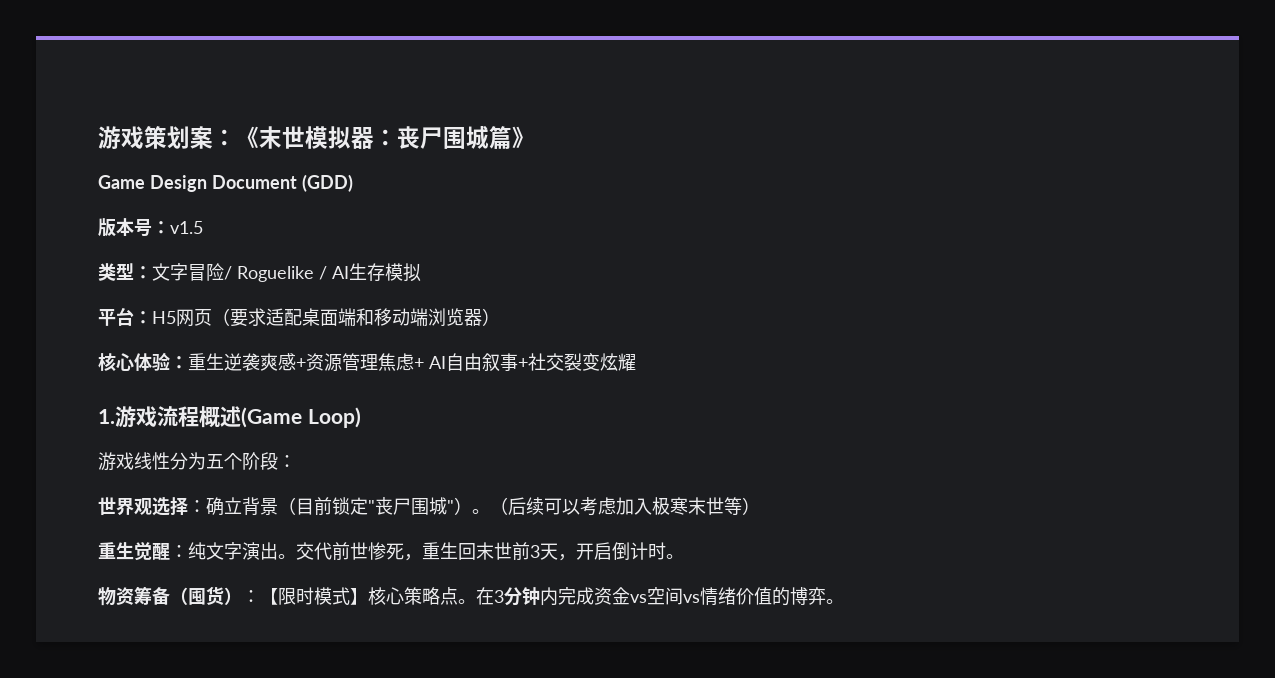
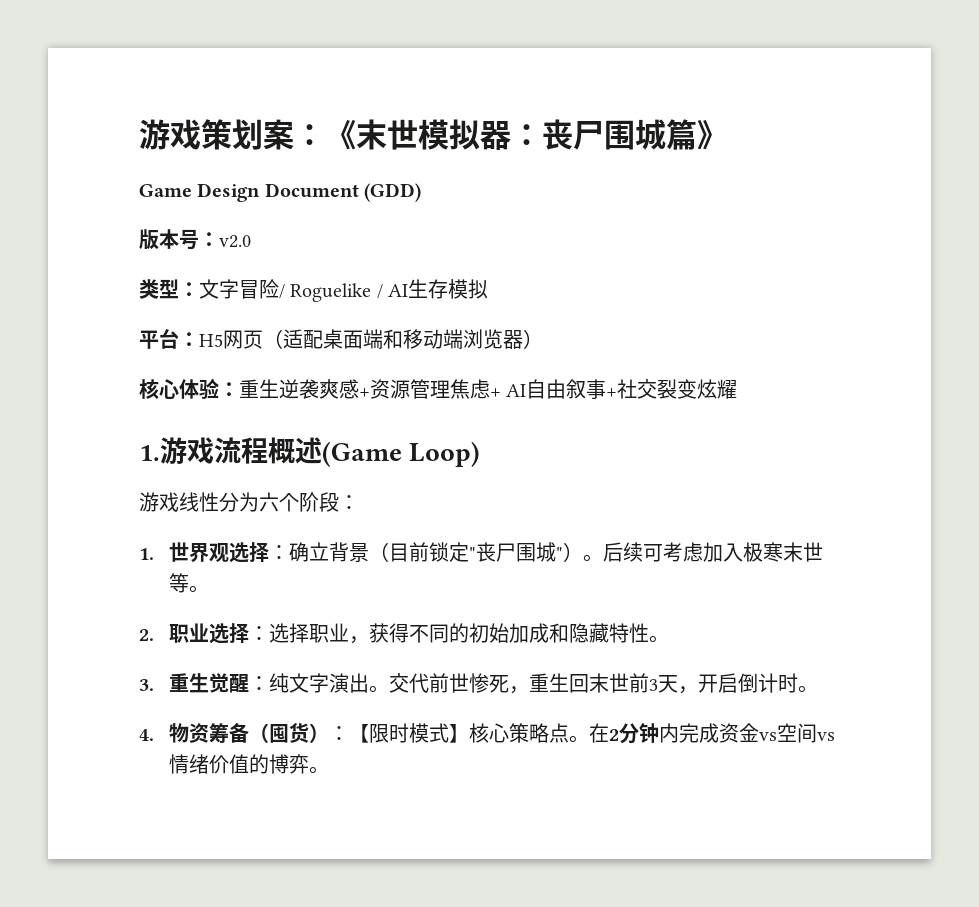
[170,221,203,234] v1.5 -> [219,235,251,248] v2.0
[230,308,266,327] 要求 -> (283, 339) none
[206,454,224,469] 五 -> [259,492,279,512] 六
(296, 461) none -> [139,548,154,560] 1.
[490,497,580,515] （后续可以 -> [602,542,663,562] 后续可
[742,497,760,515] ） // -> [188,585,209,593] [139,623,669,644] [139,679,154,691] 。 // 2.职业选择：选择职业，获得不同的初始加成和隐藏特性。 // 3.
(684, 556) none -> [139,729,154,741] 4.
[494,590,504,603] 3 -> [608,729,619,741] 2

